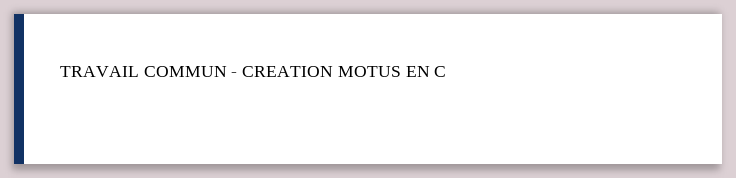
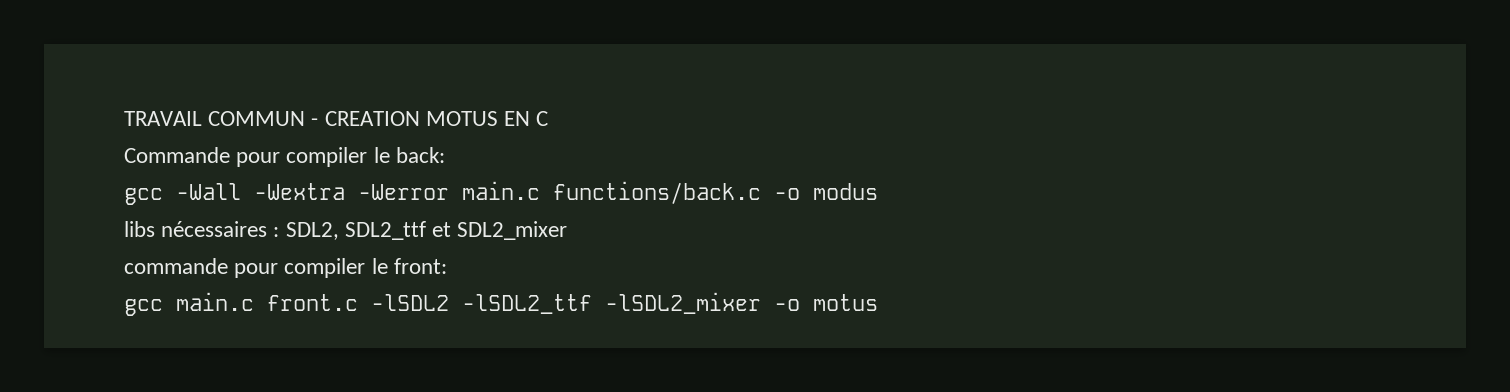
(447, 71) none -> [124,147,445,167] [124,181,878,205] [124,221,568,240] [124,258,447,278] [124,292,878,316] // Commande pour compiler le back: // gcc -Wall -Wextra -Werror main.c functions/back.c -o modus // libs nécessaires : SDL2, SDL2_ttf et SDL2_mixer // commande pour compiler le front: // gcc main.c front.c -lSDL2 -lSDL2_ttf -lSDL2_mixer -o motus

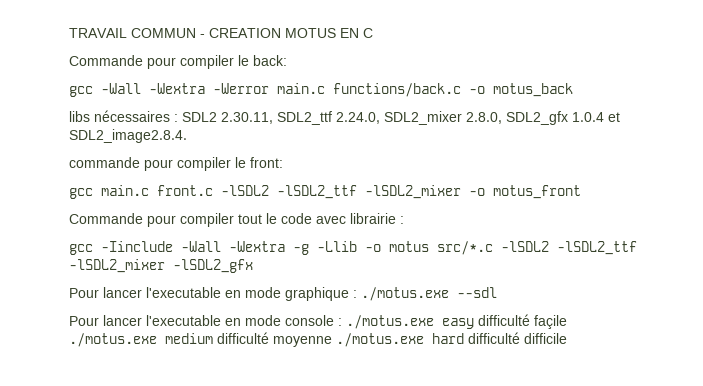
[813,183,878,200] modus -> [493,83,573,97] motus_back
[285,221,568,240] SDL2, SDL2_ttf et SDL2_mixer -> [182,111,620,125] [69,129,187,143] SDL2 2.30.11, SDL2_ttf 2.24.0, SDL2_mixer 2.8.0, SDL2_gfx 1.0.4 et SDL2_image2.8.4.
[813,294,878,311] motus -> [493,185,581,199] [69,213,404,227] [69,241,637,255] [69,259,253,273] [69,287,497,301] [69,314,567,329] [69,332,567,347] motus_front // Commande pour compiler tout le code avec librairie : // gcc -Iinclude -Wall -Wextra -g -Llib -o motus src/*.c -lSDL2 -lSDL2_ttf -lSDL2_mixer -lSDL2_gfx // Pour lancer l'executable en mode graphique : ./motus.exe --sdl // Pour lancer l'executable en mode console : ./motus.exe easy difficulté façile ./motus.exe medium difficulté moyenne ./motus.exe hard difficulté difficile

